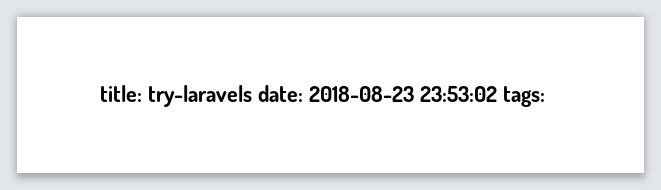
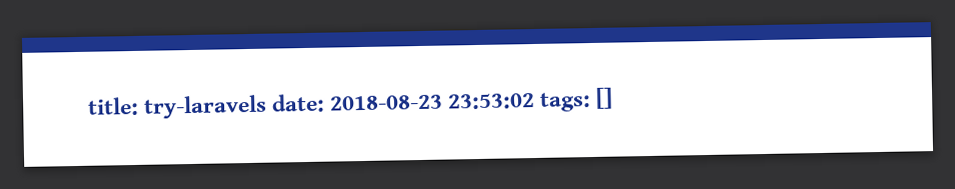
(545, 96) none -> [595,87,614,109] []

